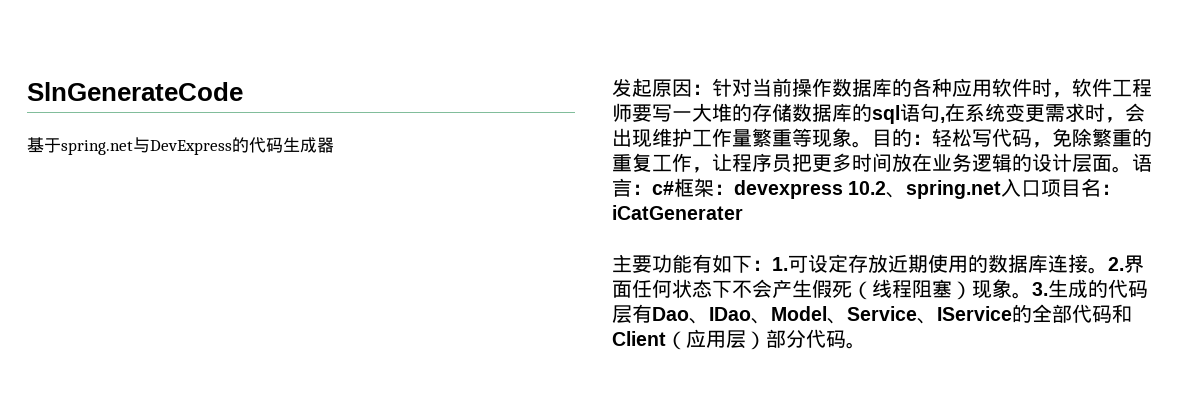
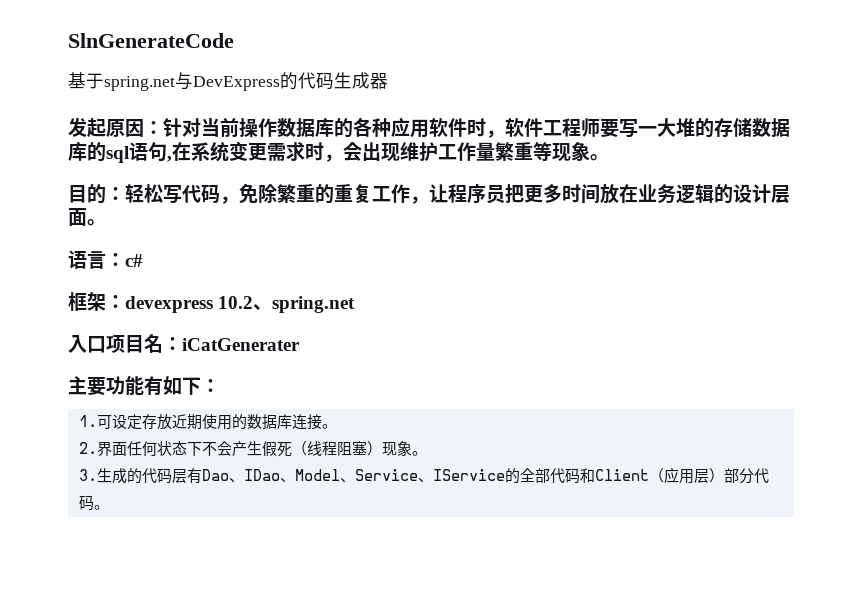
(872, 144) none -> (609, 157) //
(1132, 169) none -> (106, 222) //
(674, 188) none -> (143, 260) //
(1002, 189) none -> (356, 304) //
(772, 265) none -> (220, 386) //
(1108, 270) none -> (337, 426) //
(1032, 295) none -> (427, 453) //

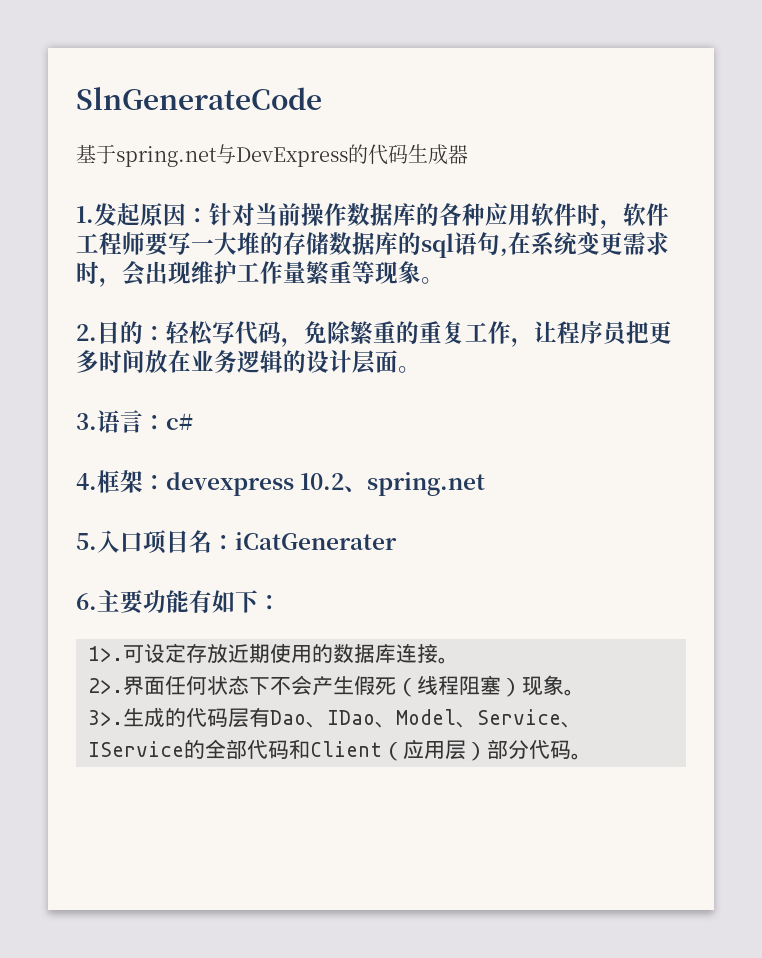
(388, 81) none -> [76,206,94,223] 1.
(609, 157) none -> [76,324,97,341] 2.
(106, 222) none -> [76,413,97,430] 3.
(143, 260) none -> [76,473,97,490] 4.
(356, 304) none -> [76,533,97,550] 5.
(300, 344) none -> [76,593,97,610] 6.
[78,415,97,427] 1. -> [88,646,123,662] 1>.
[78,442,97,454] 2. -> [88,678,123,694] 2>.
[78,469,97,481] 3. -> [88,710,123,726] 3>.

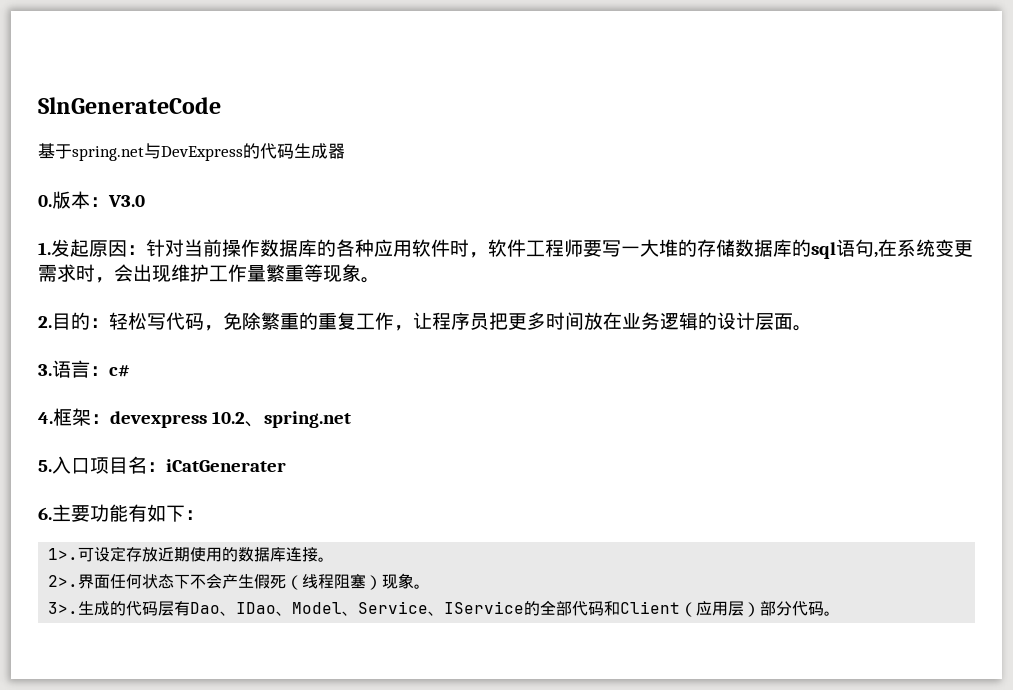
(468, 154) none -> [38,191,145,209] // 0.版本：V3.0

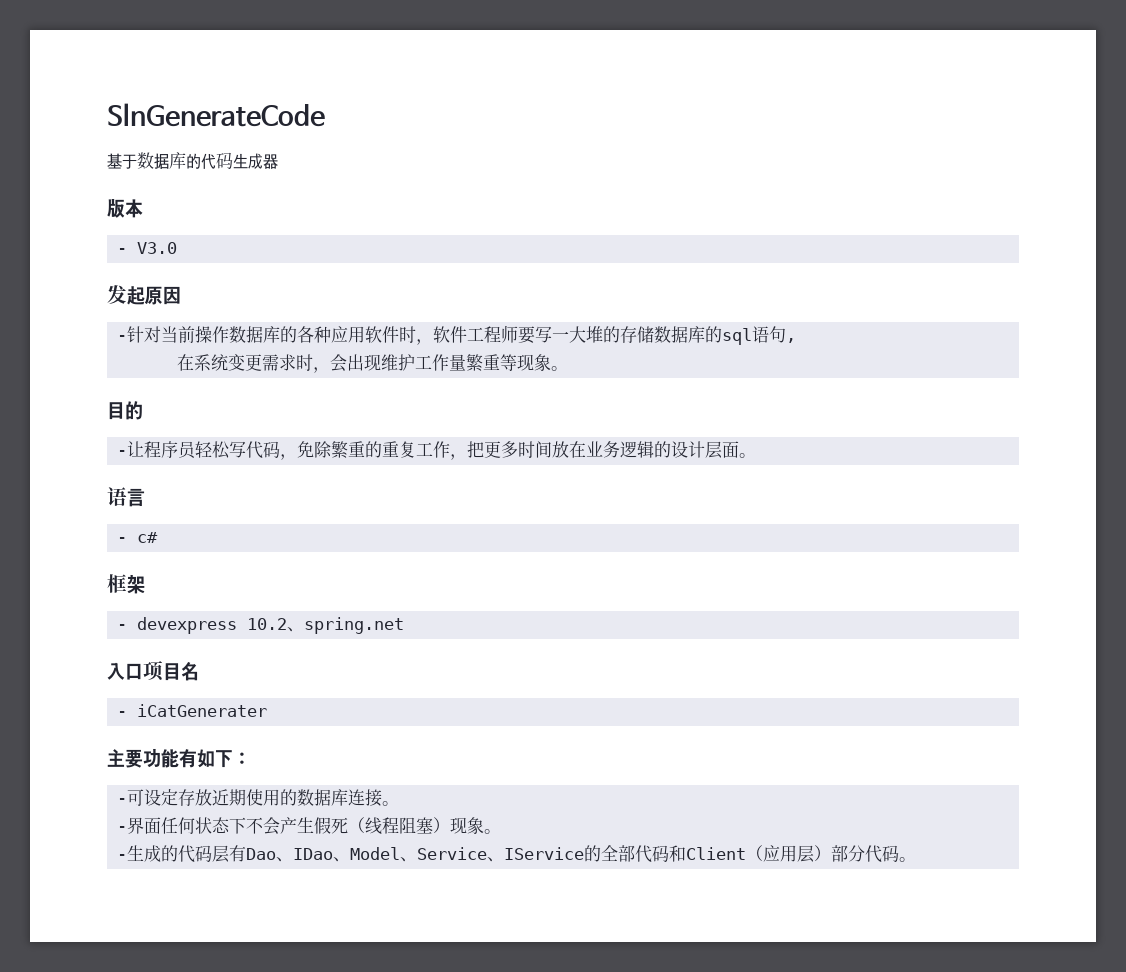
[72,143,243,161] spring.net与DevExpress -> [137,152,186,169] 数据库
[38,195,52,207] 0. -> (278, 161) none
[90,197,109,207] ： -> [117,248,128,254] // -
[38,242,51,255] 1. -> (178, 248) none
[127,245,146,255] ： -> [117,335,128,341] // -
(878, 254) none -> (797, 340) //
[38,316,52,328] 2. -> (569, 368) none
[90,318,109,328] ： -> [117,441,198,459] // -让程序员
[413,312,489,330] 让程序员 -> (468, 457) none
[38,364,52,376] 3. -> (757, 455) none
[90,366,109,376] ： -> [117,537,128,543] // -
[38,412,53,424] 4. -> (159, 537) none
[91,414,110,424] ： -> [117,624,128,630] // -
[38,460,52,472] 5. -> (405, 625) none
[147,462,166,472] ： -> [117,711,128,717] // -
[38,507,52,520] 6. -> (268, 710) none
[48,548,79,560] 1>. -> [117,798,128,804] -
[48,575,79,587] 2>. -> [117,826,128,832] -
[48,602,79,614] 3>. -> [117,854,128,860] -

